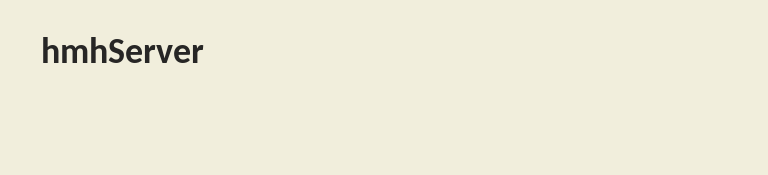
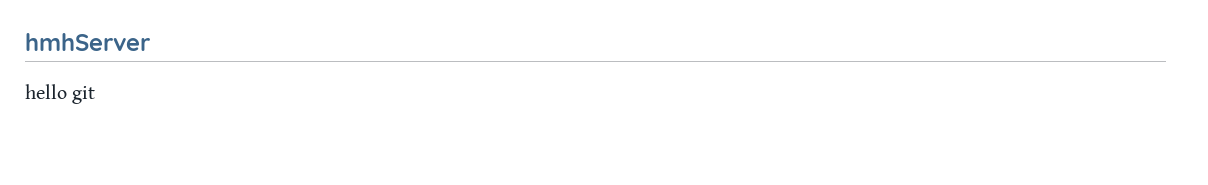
(204, 50) none -> [25,84,96,104] // hello git

